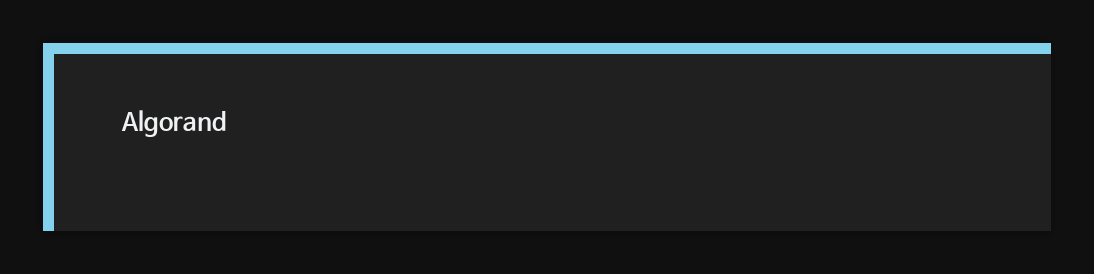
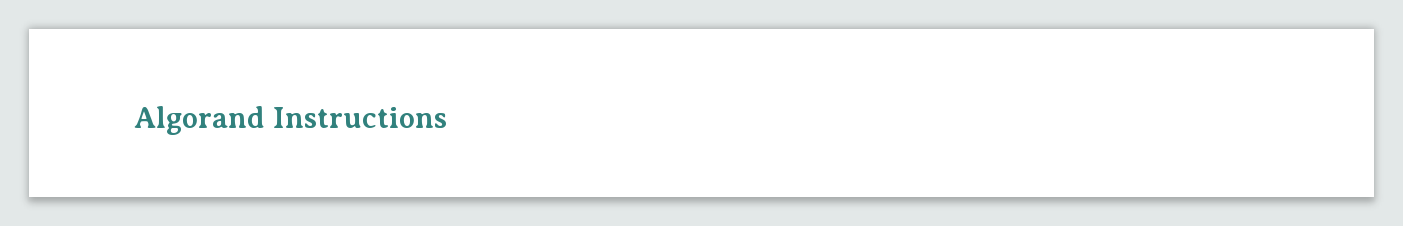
(227, 123) none -> [273,107,448,128] Instructions

